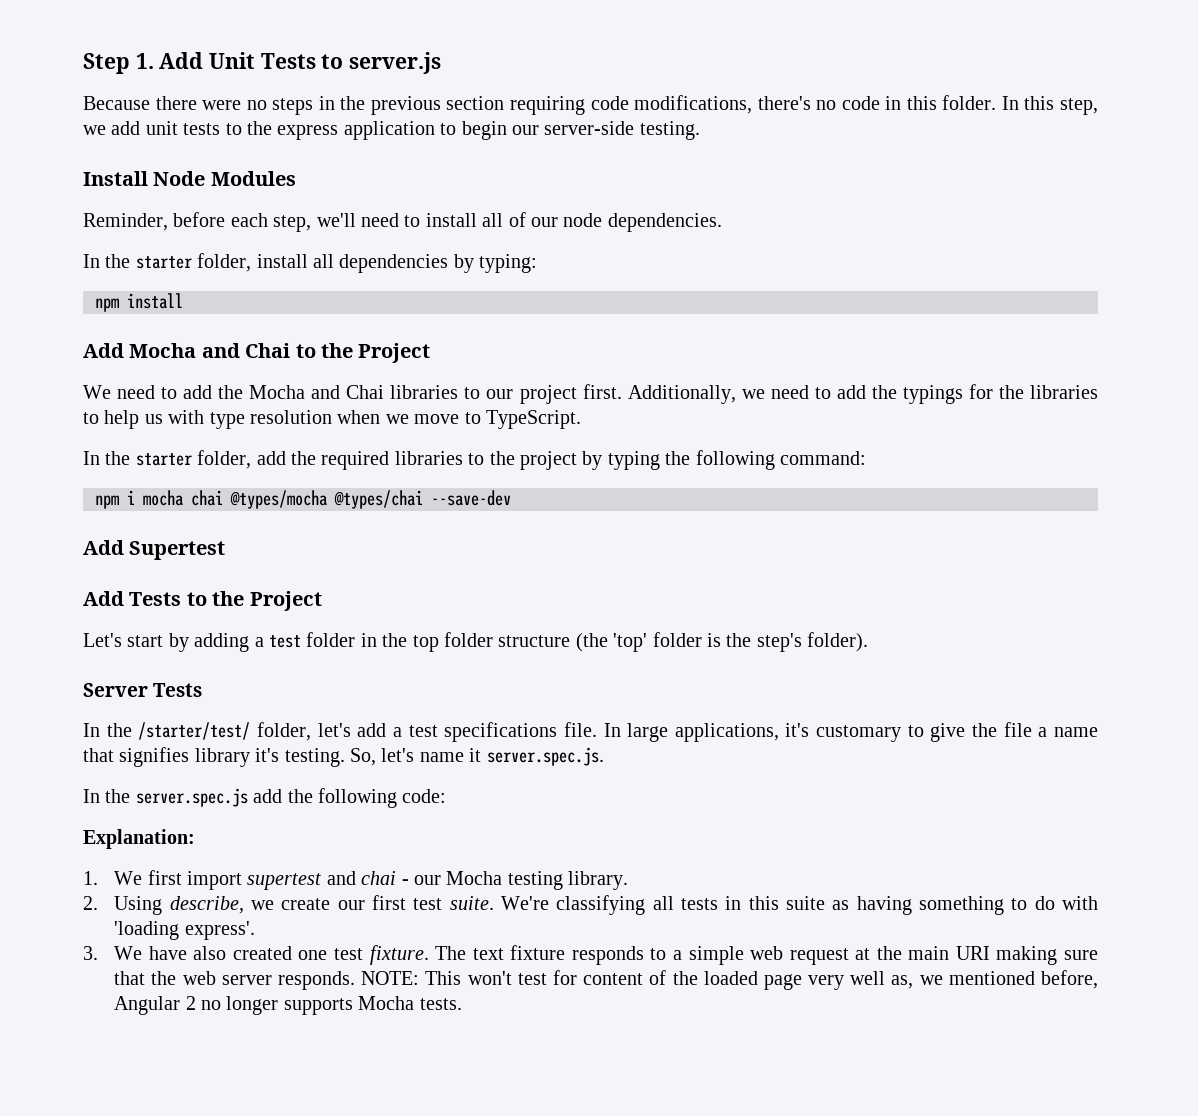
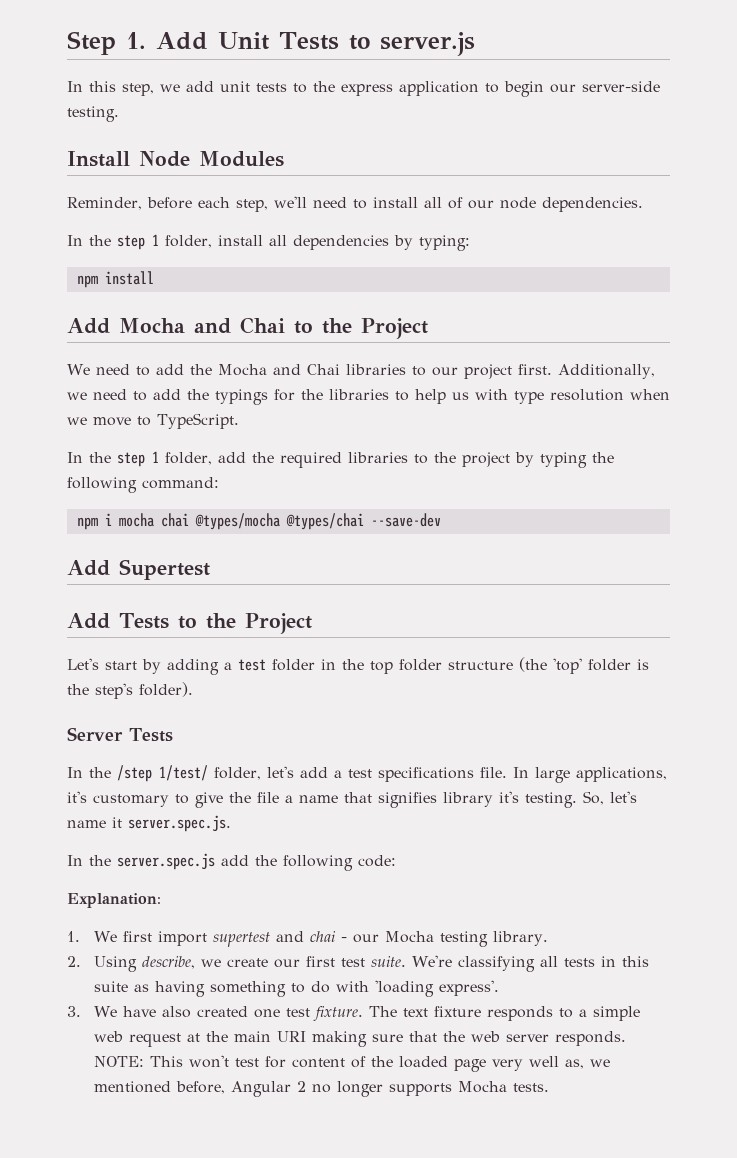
[83,95,997,115] Because there were no steps in the previous section requiring code modifications, there's no code in this folder. -> (475, 44) none
[135,256,192,269] starter -> [117,234,159,250] step 1
[135,453,192,466] starter -> [117,451,159,467] step 1
[138,722,251,740] /starter/test/ -> [117,765,208,782] /step 1/test/

